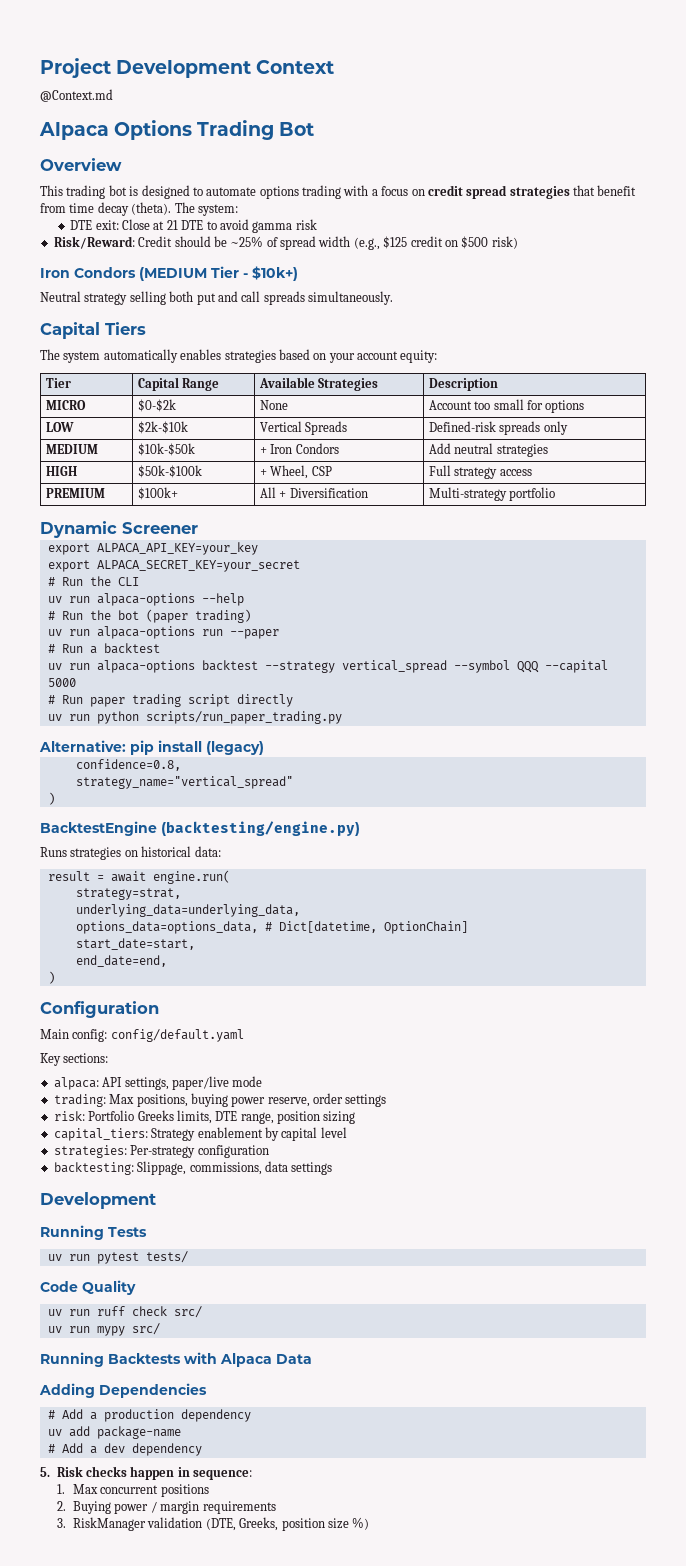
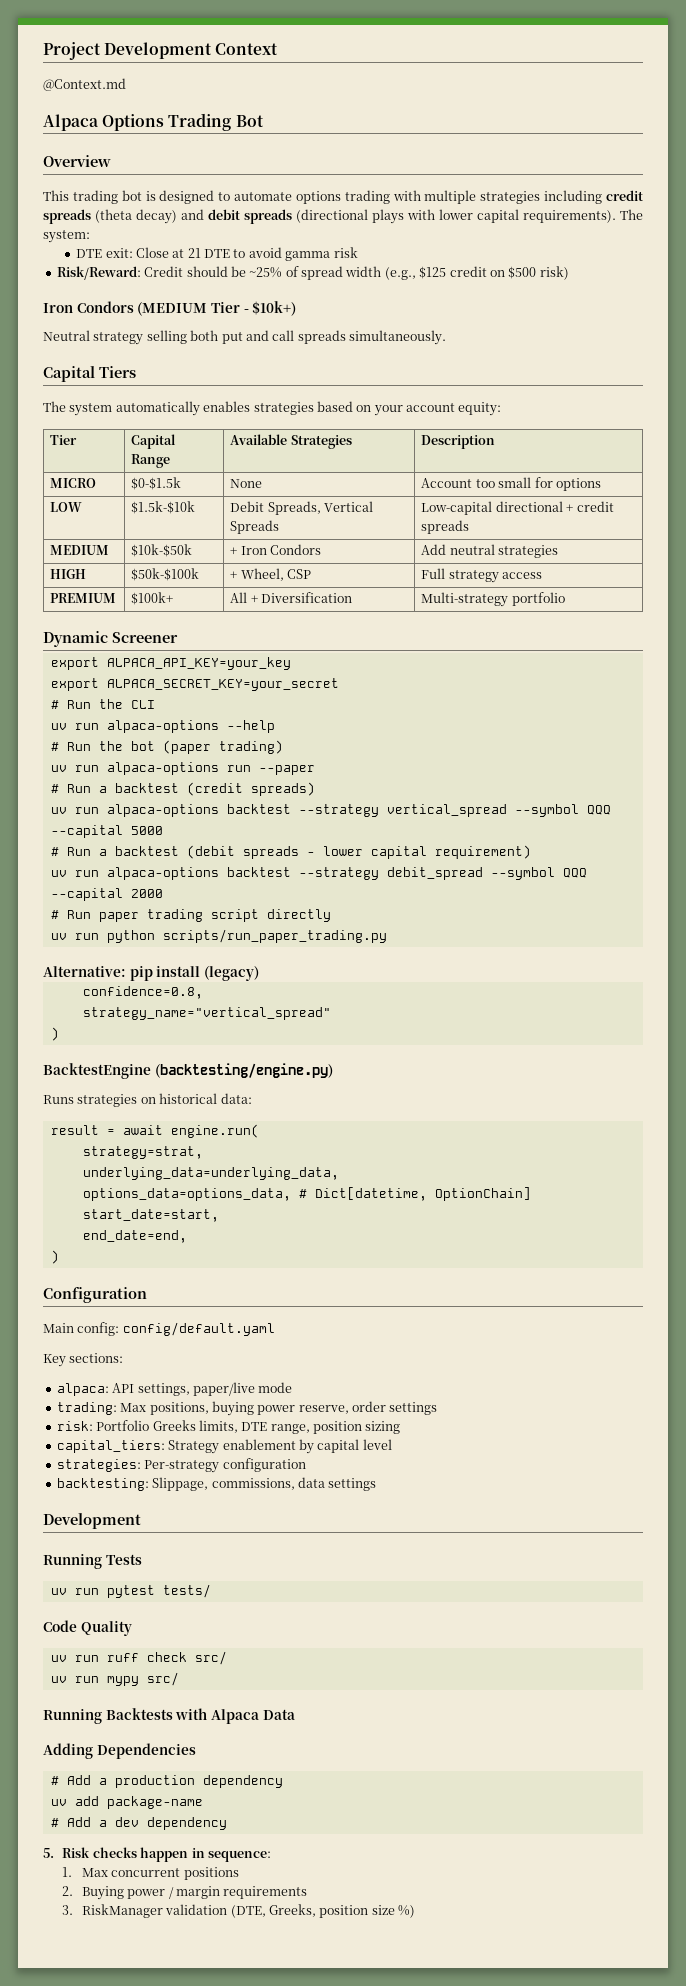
[371,185,637,199] [40,202,172,216] a focus on credit spread strategies that benefit from time decay (theta). -> [424,190,643,204] [43,209,616,224] multiple strategies including credit spreads (theta decay) and debit spreads (directional plays with lower capital requirements).
[137,399,176,412] $0-$2k -> [131,477,182,490] $0-$1.5k
[137,421,188,434] $2k-$10k | -> [131,501,196,514] [230,501,321,515] $1.5k-$10k | Debit Spreads,
[428,421,568,435] Defined-risk spreads only -> [421,501,614,515] [421,520,470,534] Low-capital directional + credit spreads
(160, 648) none -> [186,782,315,796] (credit spreads)
(76, 682) none -> [50,845,531,859] [50,867,587,880] [50,888,163,901] // # Run a backtest (debit spreads - lower capital requirement) // uv run alpaca-options backtest --strategy debit_spread --symbol QQQ --capital 2000

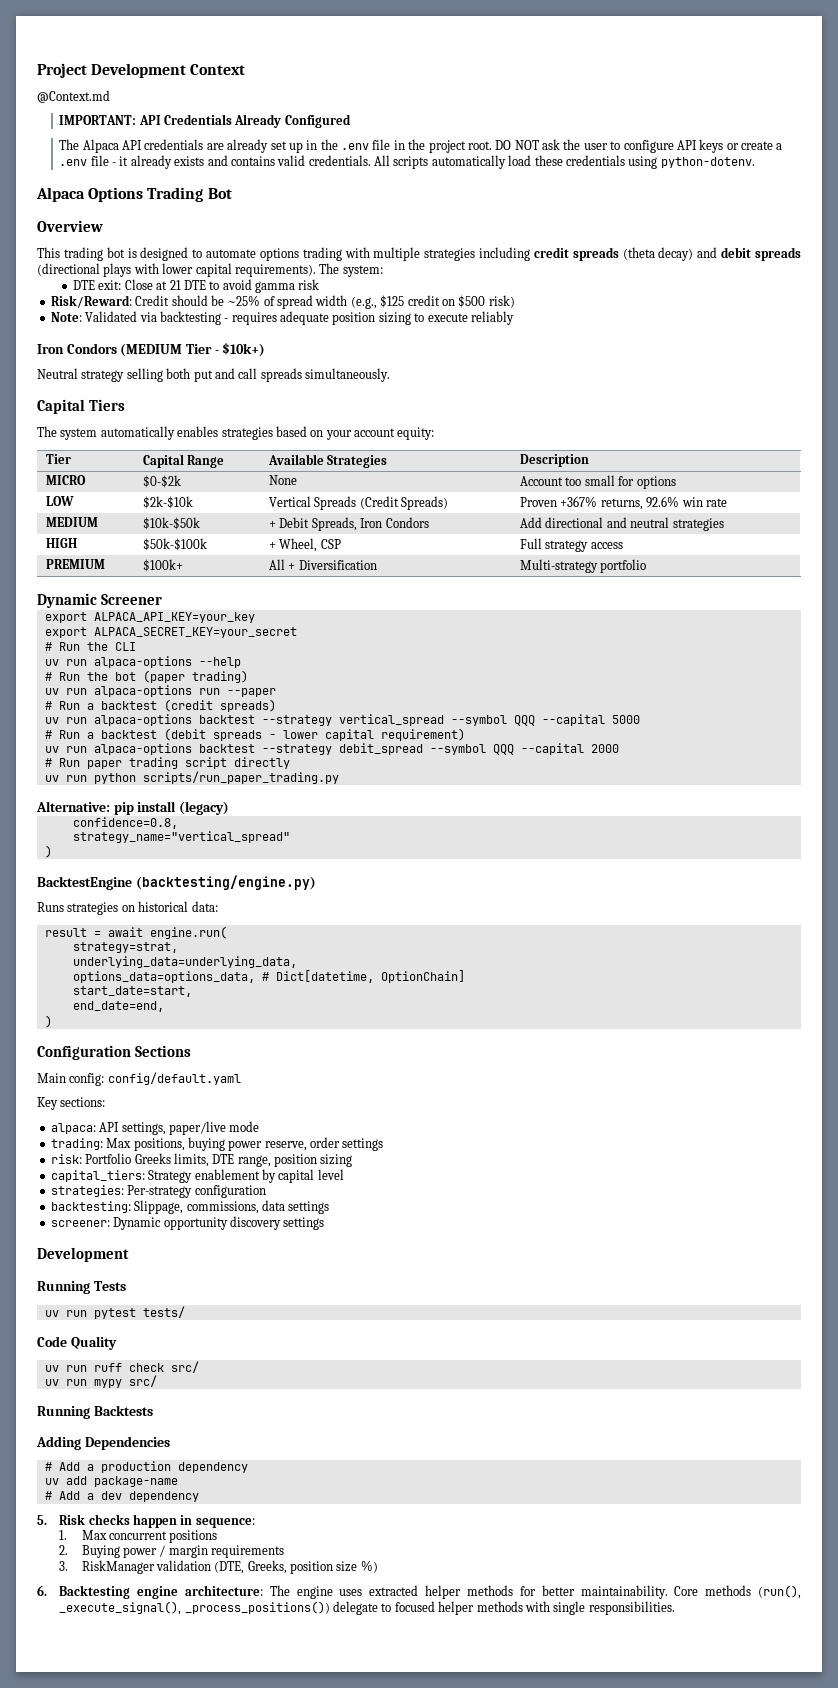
(126, 84) none -> [59,114,351,128] [59,139,783,153] [59,155,755,169] // IMPORTANT: API Credentials Already Configured // The Alpaca API credentials are already set up in the .env file in the project root. DO NOT ask the user to configure API keys or create a .env file - it already exists and contains valid credentials. All scripts automatically load these credentials using python-dotenv.
(569, 273) none -> [50,311,514,325] // Note: Validated via backtesting - requires adequate position sizing to execute reliably
[131,477,182,490] $0-$1.5k -> [143,475,182,488] $0-$2k
[131,501,196,514] [230,501,321,515] $1.5k-$10k | Debit Spreads, -> [143,496,194,509] $2k-$10k |
[421,501,614,515] [421,520,470,534] | Low-capital directional + credit spreads -> [359,496,449,510] [520,496,727,510] (Credit Spreads) | Proven +367% returns, 92.6% win rate
(238, 551) none -> [279,517,357,531] Debit Spreads,
(447, 549) none -> [545,517,627,528] directional and
(147, 1295) none -> [134,1045,191,1057] Sections
(377, 1484) none -> [50,1216,325,1230] // screener: Dynamic opportunity discovery settings
[175,1708,295,1724] with Alpaca Data -> (153, 1410) none
(416, 1911) none -> [37,1585,802,1599] [59,1601,675,1615] // 6. Backtesting engine architecture: The engine uses extracted helper methods for better maintainability. Core methods (run(), _execute_signal(), _process_positions()) delegate to focused helper methods with single responsibilities.

